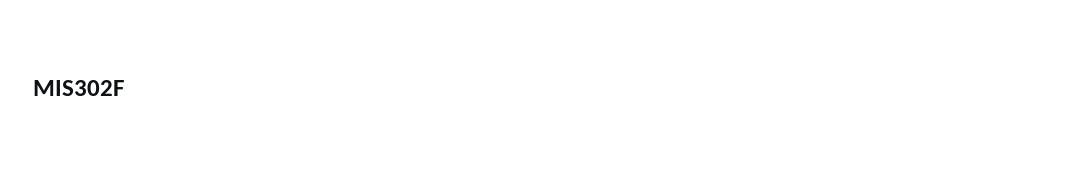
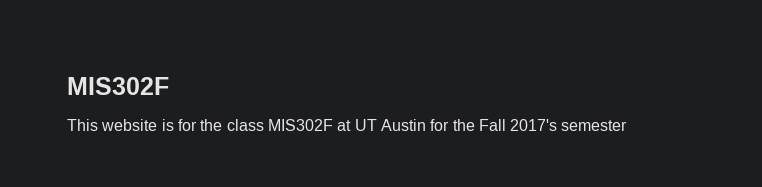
[33,80,124,96] MIS302F -> [67,77,169,95] [67,119,628,131] MIS302F // This website is for the class MIS302F at UT Austin for the Fall 2017's semester

